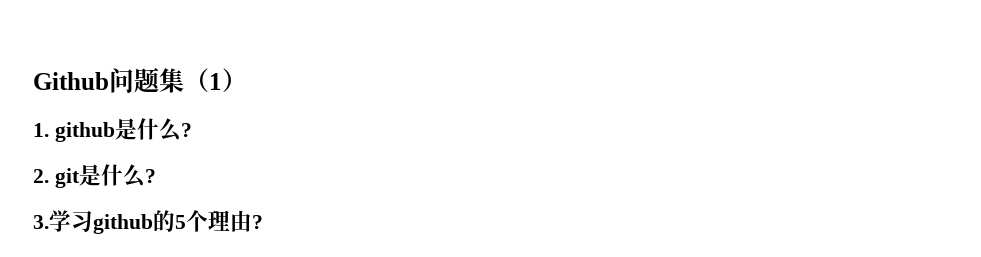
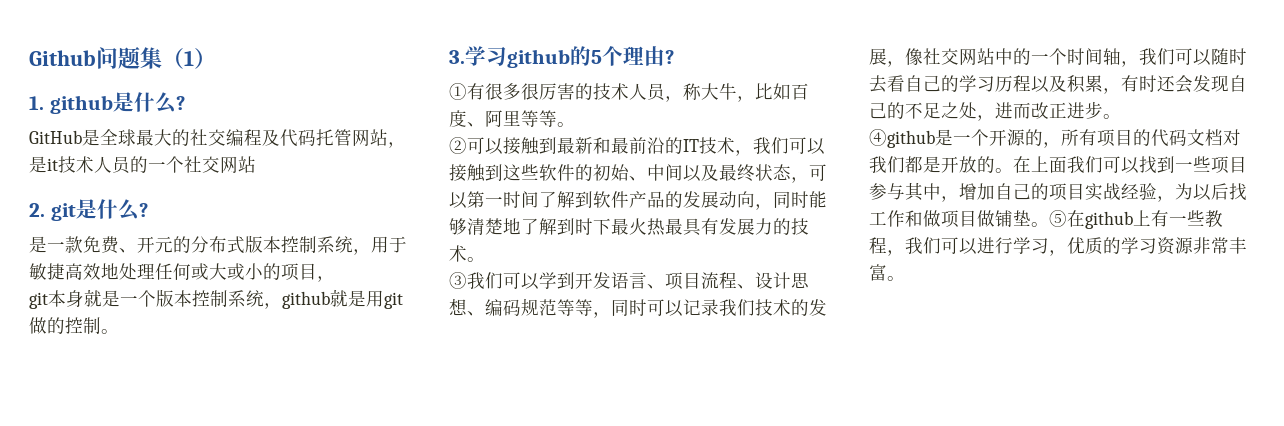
(192, 130) none -> [29,129,406,148] [29,156,256,174] // GitHub是全球最大的社交编程及代码托管网站，是it技术人员的一个社交网站
(156, 176) none -> [29,235,407,255] [29,263,335,282] [29,289,403,309] [29,317,119,334] // 是一款免费、开元的分布式版本控制系统，用于敏捷高效地处理任何或大或小的项目， // git本身就是一个版本控制系统，github就是用git做的控制。
(263, 222) none -> [449,83,809,102] [449,110,575,127] [449,137,825,156] [449,164,827,183] [449,191,827,210] [449,218,809,236] [449,245,485,262] [449,272,809,290] [449,298,827,318] [869,48,1247,67] [869,75,1247,94] [869,101,1121,121] [869,129,1241,148] [869,156,1247,174] [869,182,1247,202] [869,210,1223,229] [869,237,1247,256] [869,264,905,281] // ①有很多很厉害的技术人员，称大牛，比如百度、阿里等等。 // ②可以接触到最新和最前沿的IT技术，我们可以接触到这些软件的初始、中间以及最终状态，可以第一时间了解到软件产品的发展动向，同时能够清楚地了解到时下最火热最具有发展力的技术。 // ③我们可以学到开发语言、项目流程、设计思想、编码规范等等，同时可以记录我们技术的发展，像社交网站中的一个时间轴，我们可以随时去看自己的学习历程以及积累，有时还会发现自己的不足之处，进而改正进步。 // ④github是一个开源的，所有项目的代码文档对我们都是开放的。在上面我们可以找到一些项目参与其中，增加自己的项目实战经验，为以后找工作和做项目做铺垫。⑤在github上有一些教程，我们可以进行学习，优质的学习资源非常丰富。

